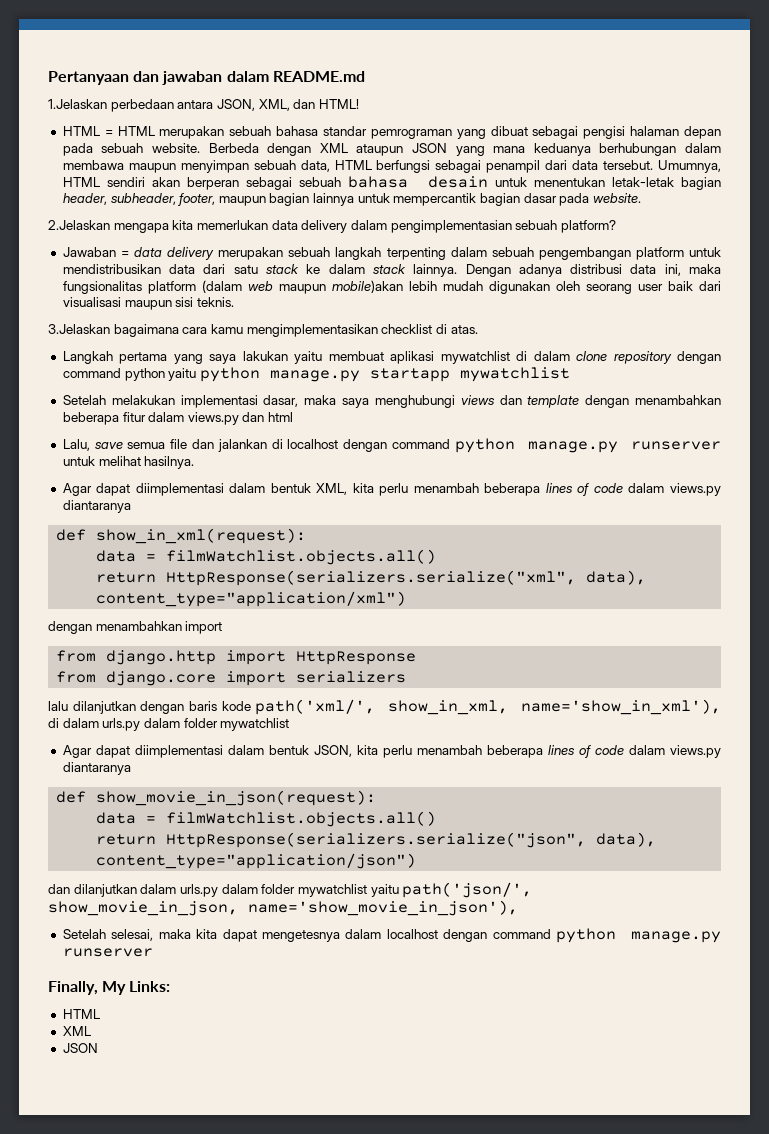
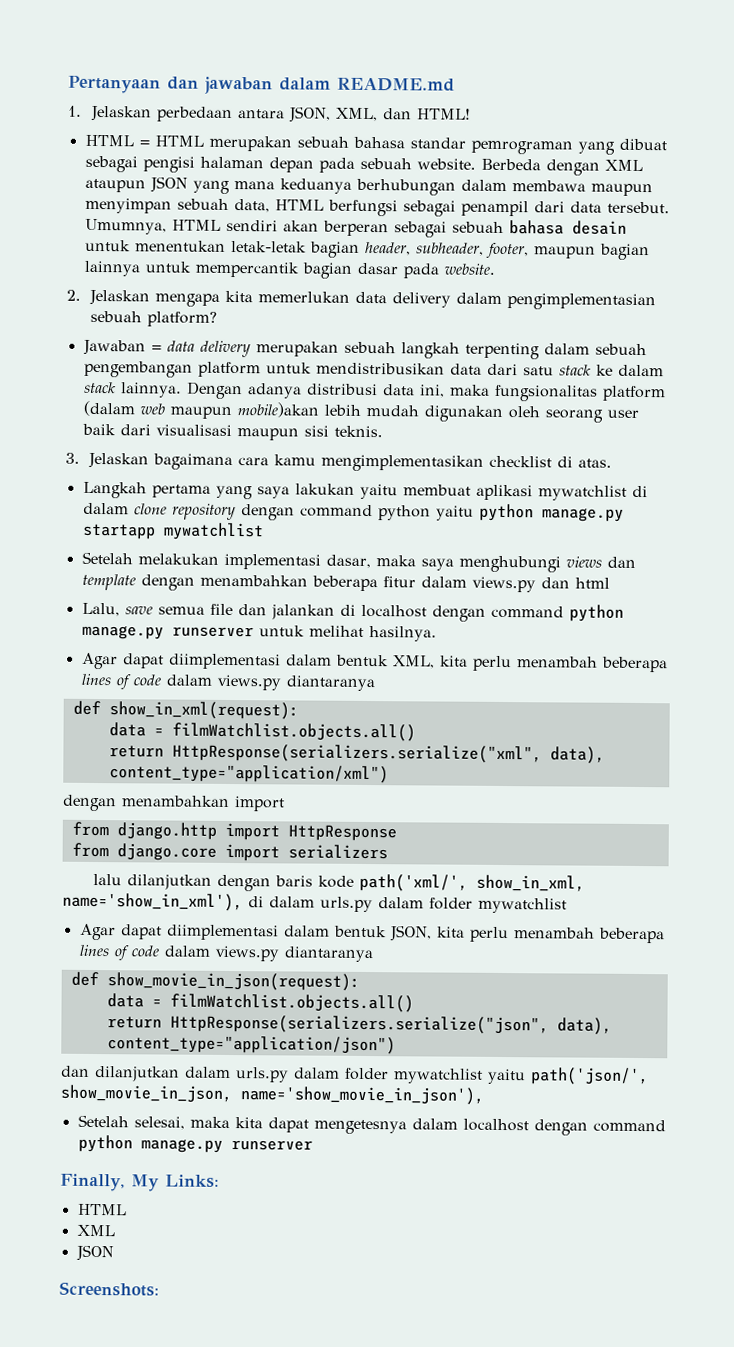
[48,99,107,109] 1.Jelaskan -> [68,105,153,122] 1. Jelaskan
[48,220,110,230] 2.Jelaskan -> [66,289,151,306] 2. Jelaskan
[48,324,110,334] 3.Jelaskan -> [65,452,150,469] 3. Jelaskan
(98, 1048) none -> [59,1281,159,1297] // Screenshots:

